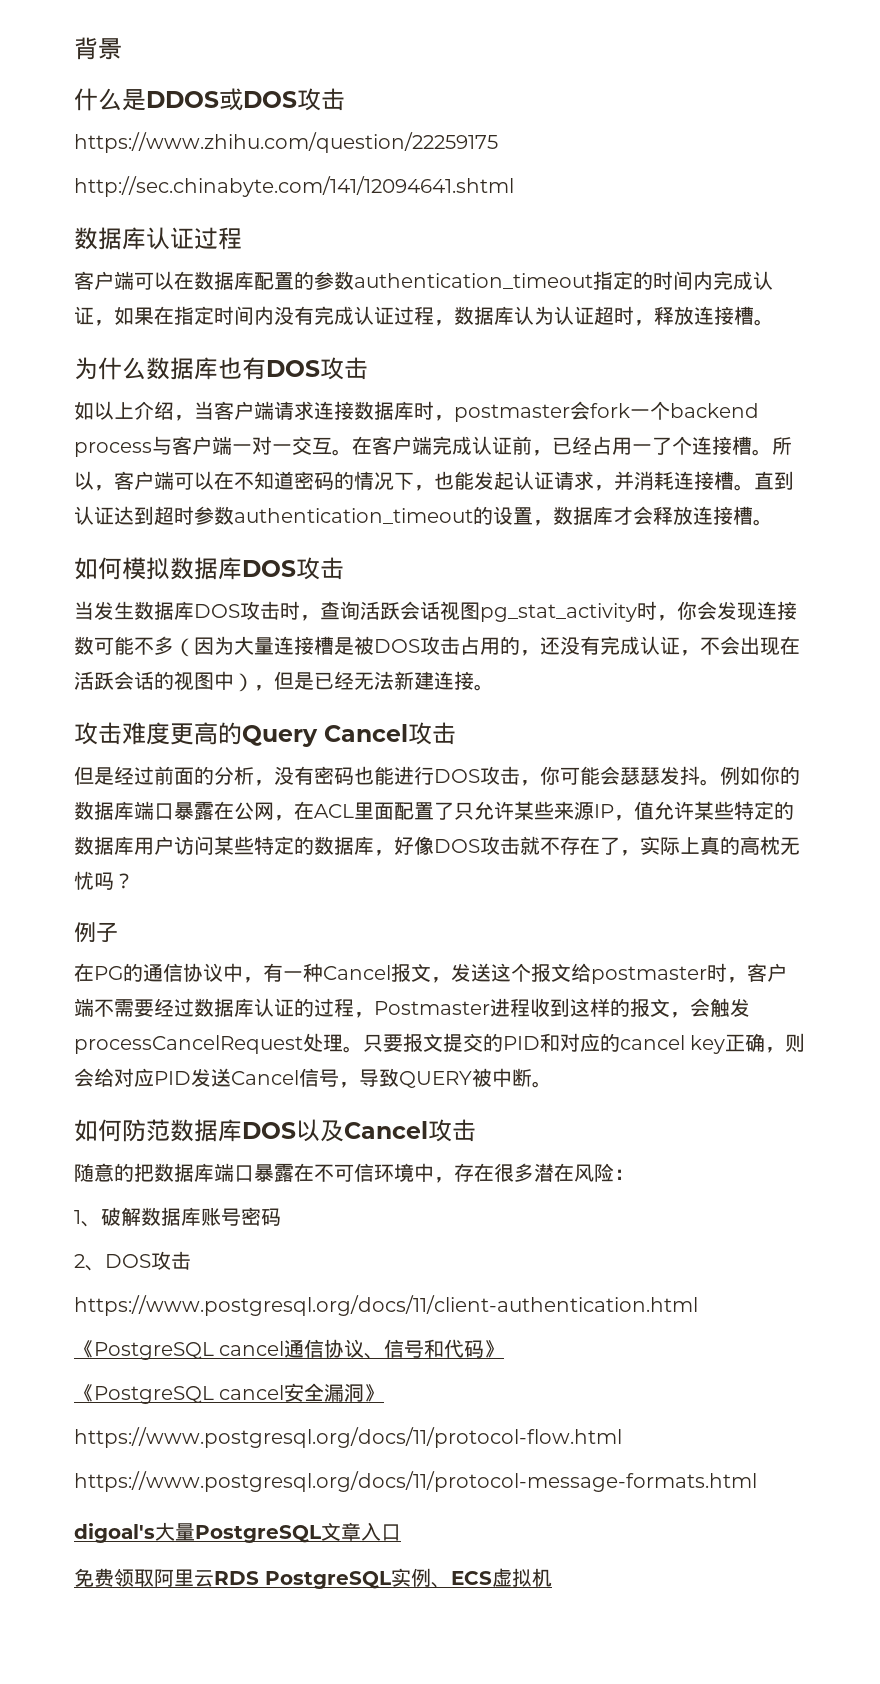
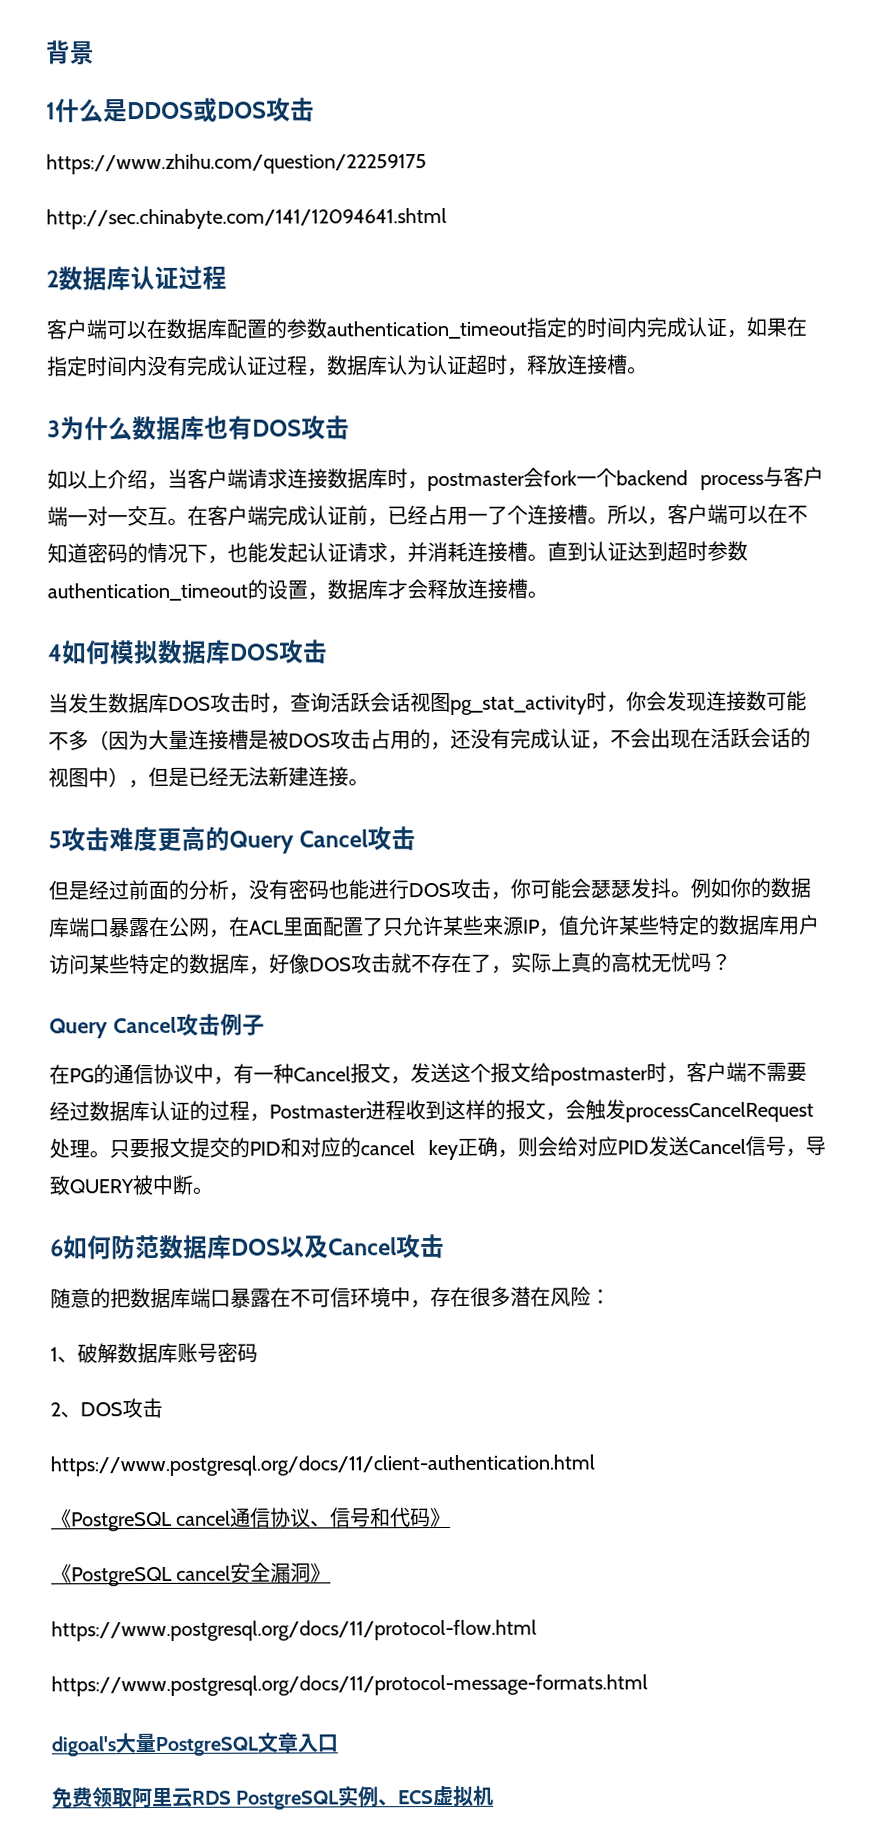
(122, 49) none -> [46,102,56,120] 1
(514, 186) none -> [46,270,59,288] 2
(774, 322) none -> [47,420,61,438] 3
(773, 522) none -> [48,644,63,662] 4
(494, 687) none -> [48,831,62,849] 5
(134, 881) none -> [49,1013,221,1039] Query Cancel攻击
(552, 1084) none -> [50,1239,64,1257] 6

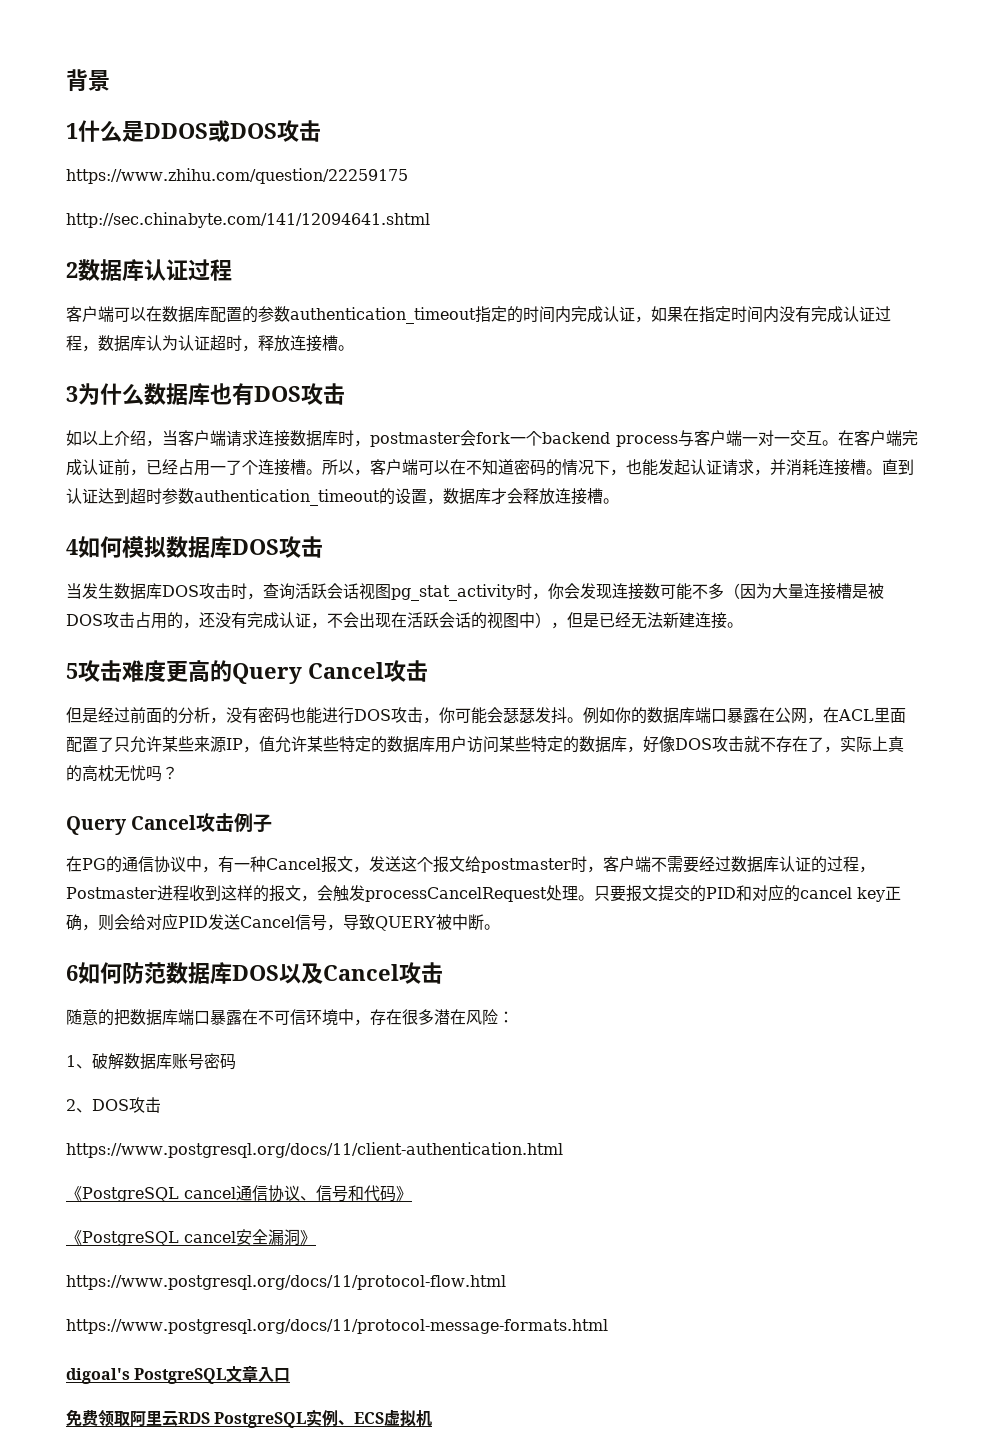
[115,1732,156,1754] 大量 -> (130, 1376) none

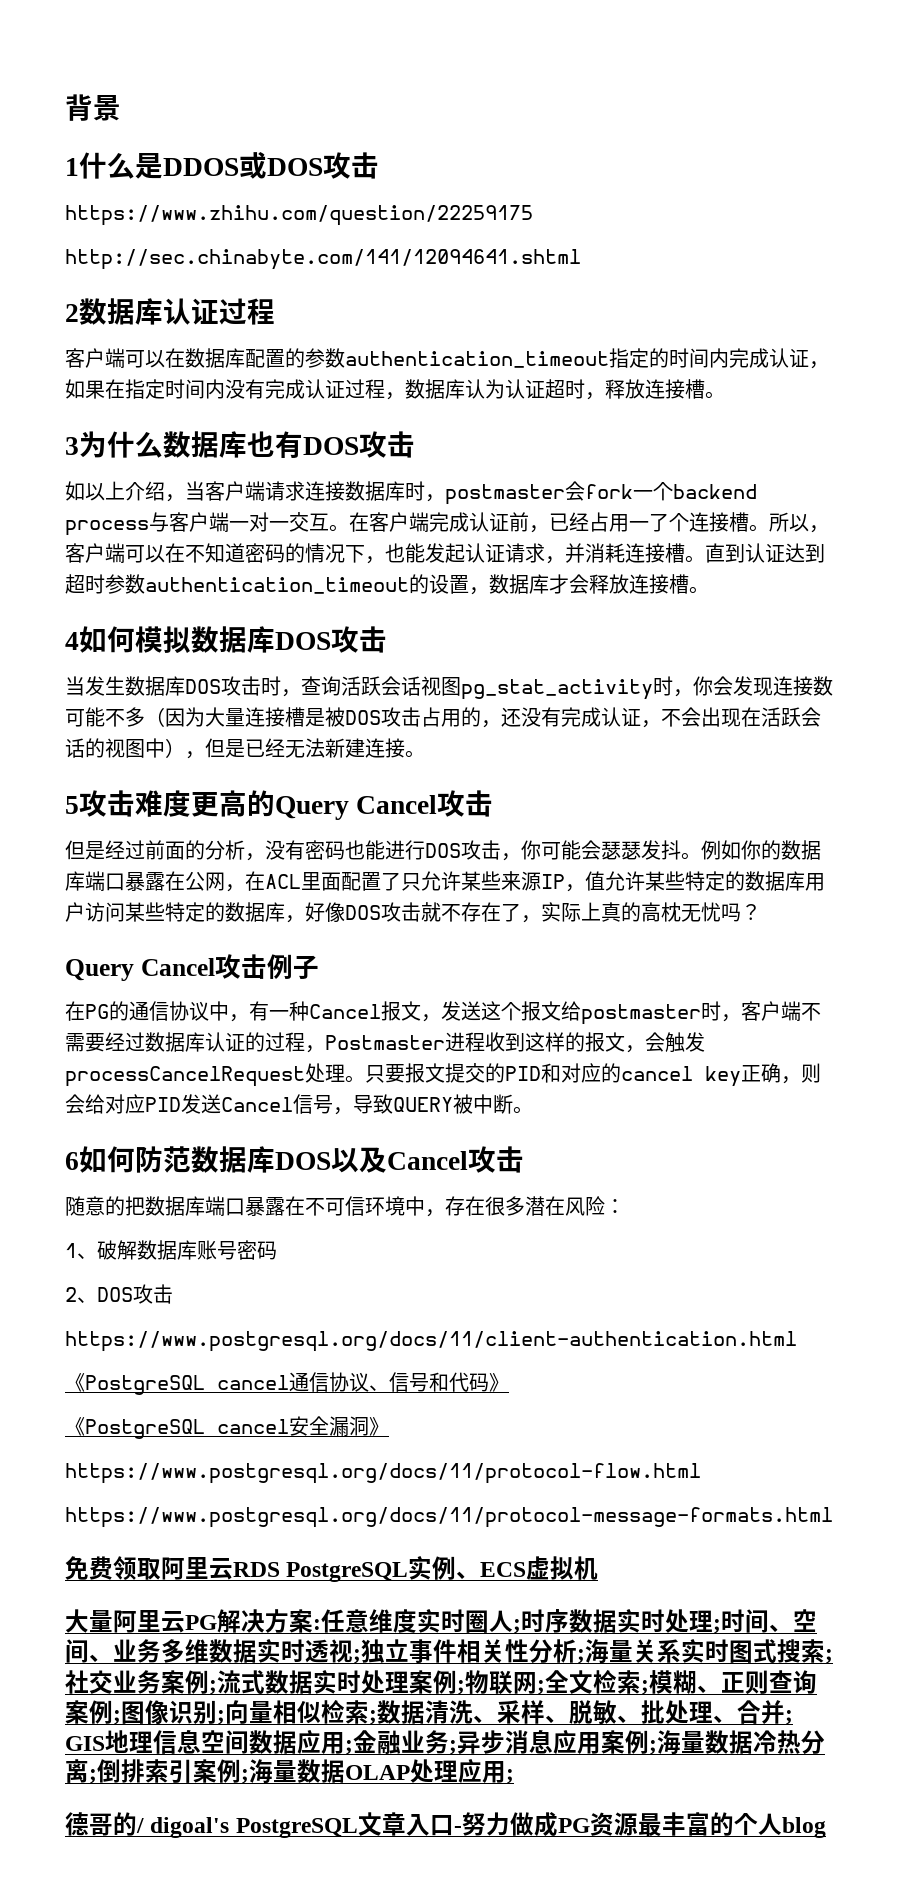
[66,1365,291,1384] // digoal's PostgreSQL文章入口 -> (833, 1517) none
(433, 1418) none -> [65,1609,817,1634] [65,1639,833,1664] [65,1669,817,1695] [65,1699,793,1725] [65,1729,825,1755] [65,1759,514,1784] [65,1812,826,1838] // 大量阿里云PG解决方案:任意维度实时圈人;时序数据实时处理;时间、空间、业务多维数据实时透视;独立事件相关性分析;海量关系实时图式搜索;社交业务案例;流式数据实时处理案例;物联网;全文检索;模糊、正则查询案例;图像识别;向量相似检索;数据清洗、采样、脱敏、批处理、合并; GIS地理信息空间数据应用;金融业务;异步消息应用案例;海量数据冷热分离;倒排索引案例;海量数据OLAP处理应用; // 德哥的/ digoal's PostgreSQL文章入口-努力做成PG资源最丰富的个人blog

